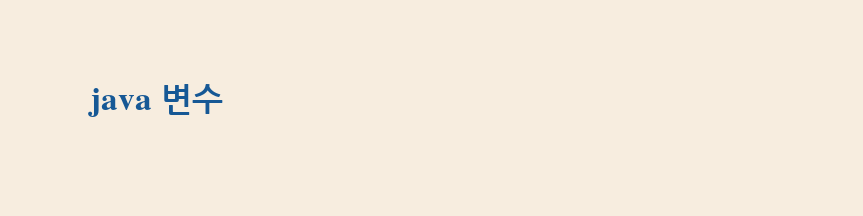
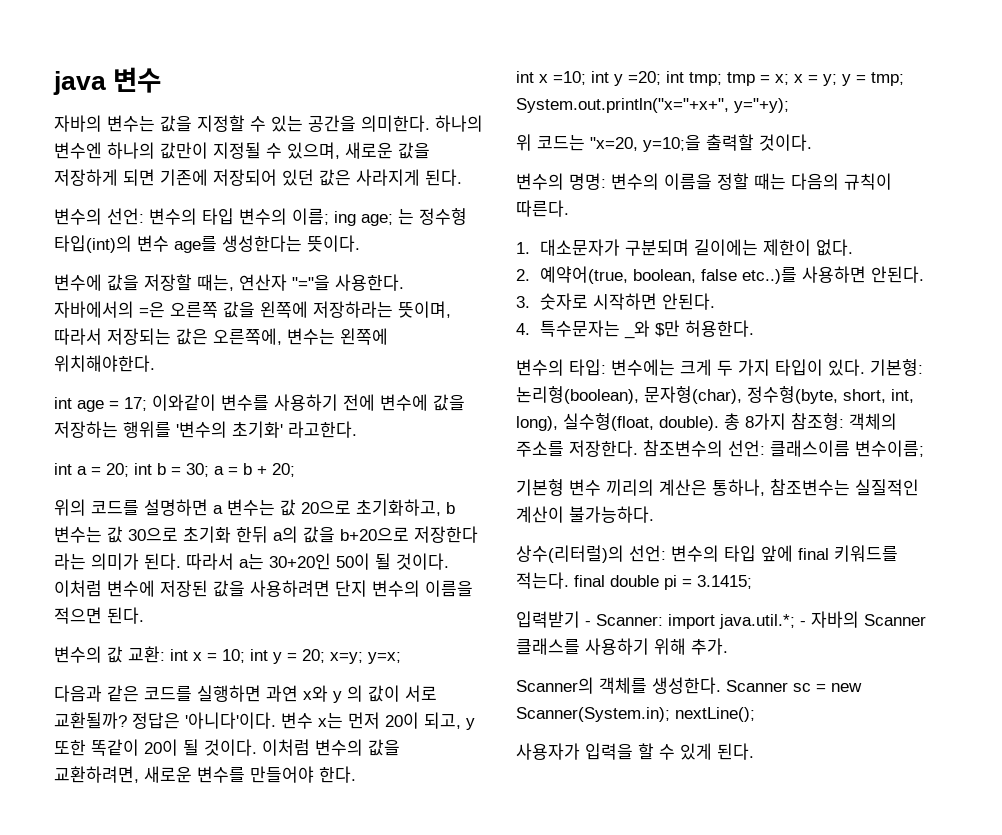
(223, 99) none -> [54,115,483,132] [54,142,430,159] [54,169,462,186] [54,208,467,226] [54,235,360,253] [54,274,404,291] [54,301,451,318] [54,328,388,345] [54,355,155,372] [54,394,465,412] [54,421,357,438] [54,463,295,477] [54,499,455,516] [54,526,478,543] [54,553,449,570] [54,580,473,597] [54,607,144,624] [54,646,401,664] [54,685,437,703] [54,712,475,730] [54,739,400,756] [54,766,356,783] [516,71,904,86] [516,98,789,113] [516,134,812,152] [516,173,892,190] [516,200,569,217] [516,239,854,256] [516,266,925,284] [516,293,716,310] [516,320,755,339] [516,359,923,376] [516,386,914,404] [516,413,897,431] [516,440,924,457] [516,479,919,496] [516,506,654,523] [516,545,898,563] [516,572,752,590] [516,611,926,629] [516,638,728,655] [516,677,862,694] [516,707,755,722] [516,743,754,760] // 자바의 변수는 값을 지정할 수 있는 공간을 의미한다. 하나의 변수엔 하나의 값만이 지정될 수 있으며, 새로운 값을 저장하게 되면 기존에 저장되어 있던 값은 사라지게 된다. // 변수의 선언: 변수의 타입 변수의 이름; ing age; 는 정수형 타입(int)의 변수 age를 생성한다는 뜻이다. // 변수에 값을 저장할 때는, 연산자 "="을 사용한다. 자바에서의 =은 오른쪽 값을 왼쪽에 저장하라는 뜻이며, 따라서 저장되는 값은 오른쪽에, 변수는 왼쪽에 위치해야한다. // int age = 17; 이와같이 변수를 사용하기 전에 변수에 값을 저장하는 행위를 '변수의 초기화' 라고한다. // int a = 20; int b = 30; a = b + 20; // 위의 코드를 설명하면 a 변수는 값 20으로 초기화하고, b 변수는 값 30으로 초기화 한뒤 a의 값을 b+20으로 저장한다 라는 의미가 된다. 따라서 a는 30+20인 50이 될 것이다. 이처럼 변수에 저장된 값을 사용하려면 단지 변수의 이름을 적으면 된다. // 변수의 값 교환: int x = 10; int y = 20; x=y; y=x; // 다음과 같은 코드를 실행하면 과연 x와 y 의 값이 서로 교환될까? 정답은 '아니다'이다. 변수 x는 먼저 20이 되고, y 또한 똑같이 20이 될 것이다. 이처럼 변수의 값을 교환하려면, 새로운 변수를 만들어야 한다. // int x =10; int y =20; int tmp; tmp = x; x = y; y = tmp; System.out.println("x="+x+", y="+y); // 위 코드는 "x=20, y=10;을 출력할 것이다. // 변수의 명명: 변수의 이름을 정할 때는 다음의 규칙이 따른다. // 1. 대소문자가 구분되며 길이에는 제한이 없다. // 2. 예약어(true, boolean, false etc..)를 사용하면 안된다. // 3. 숫자로 시작하면 안된다. // 4. 특수문자는 _와 $만 허용한다. // 변수의 타입: 변수에는 크게 두 가지 타입이 있다. 기본형: 논리형(boolean), 문자형(char), 정수형(byte, short, int, long), 실수형(float, double). 총 8가지 참조형: 객체의 주소를 저장한다. 참조변수의 선언: 클래스이름 변수이름; // 기본형 변수 끼리의 계산은 통하나, 참조변수는 실질적인 계산이 불가능하다. // 상수(리터럴)의 선언: 변수의 타입 앞에 final 키워드를 적는다. final double pi = 3.1415; // 입력받기 - Scanner: import java.util.*; - 자바의 Scanner 클래스를 사용하기 위해 추가. // Scanner의 객체를 생성한다. Scanner sc = new Scanner(System.in); nextLine(); // 사용자가 입력을 할 수 있게 된다.

